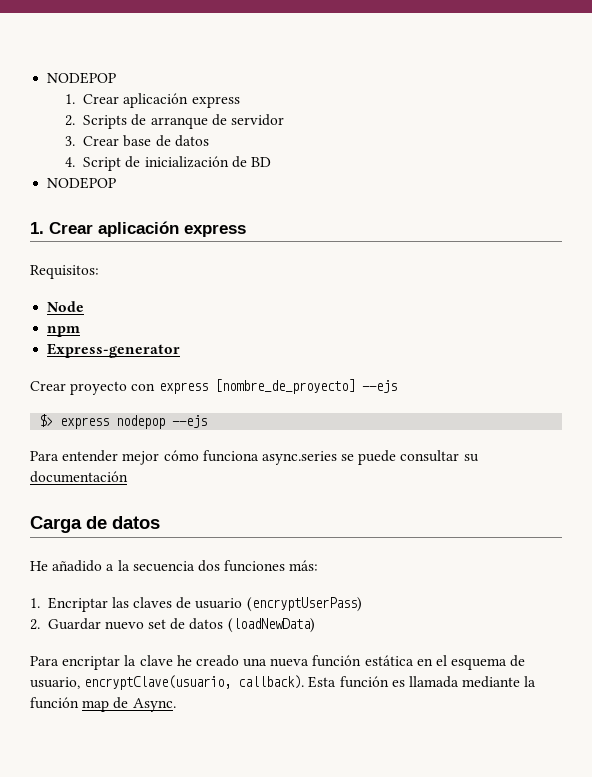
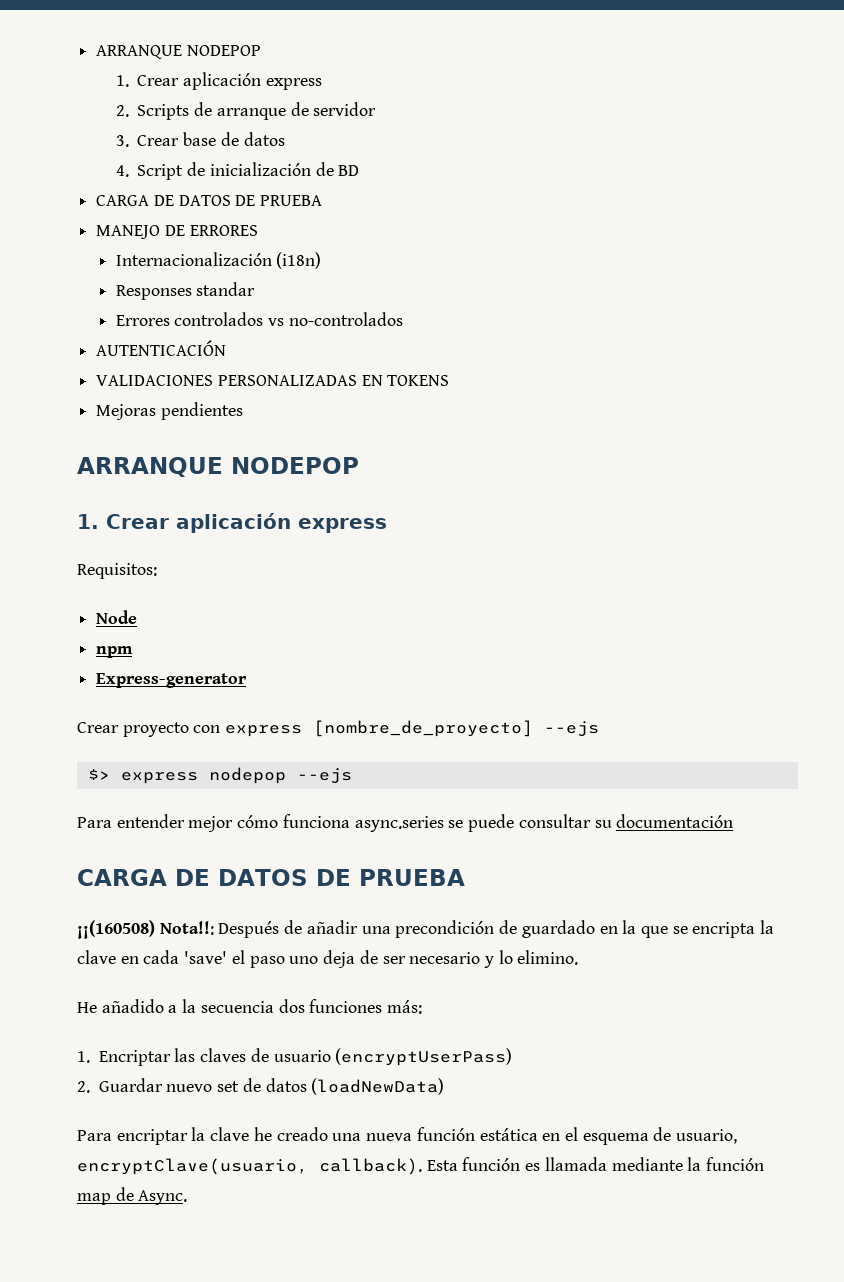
(47, 78) none -> [96,45,183,59] ARRANQUE
(271, 162) none -> [96,195,323,206] [96,225,258,239] [115,252,322,269] [115,282,256,300] [115,312,403,326] [96,340,227,356] [96,375,450,386] [96,402,243,420] [77,457,223,477] CARGA DE DATOS DE PRUEBA // MANEJO DE ERRORES // Internacionalización (i18n) // Responses standar // Errores controlados vs no-controlados // AUTENTICACIÓN // VALIDACIONES PERSONALIZADAS EN TOKENS // Mejoras pendientes // ARRANQUE
[30,516,160,533] Carga de datos -> [77,869,465,886] [77,920,775,939] [77,950,579,968] CARGA DE DATOS DE PRUEBA // ¡¡(160508) Nota!!: Después de añadir una precondición de guardado en la que se encripta la clave en cada 'save' el paso uno deja de ser necesario y lo elimino.

